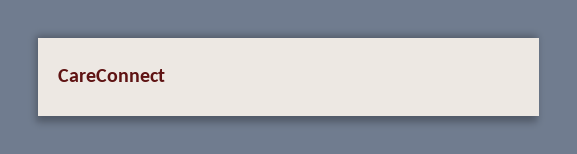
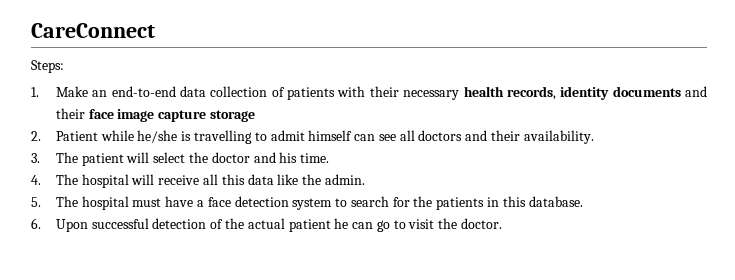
(165, 75) none -> [31,60,64,73] [31,86,707,100] [55,108,255,122] [31,130,594,144] [31,152,330,166] [31,174,365,188] [31,196,583,210] [31,218,503,232] // Steps: // 1. Make an end-to-end data collection of patients with their necessary health records, identity documents and their face image capture storage // 2. Patient while he/she is travelling to admit himself can see all doctors and their availability. // 3. The patient will select the doctor and his time. // 4. The hospital will receive all this data like the admin. // 5. The hospital must have a face detection system to search for the patients in this database. // 6. Upon successful detection of the actual patient he can go to visit the doctor.

